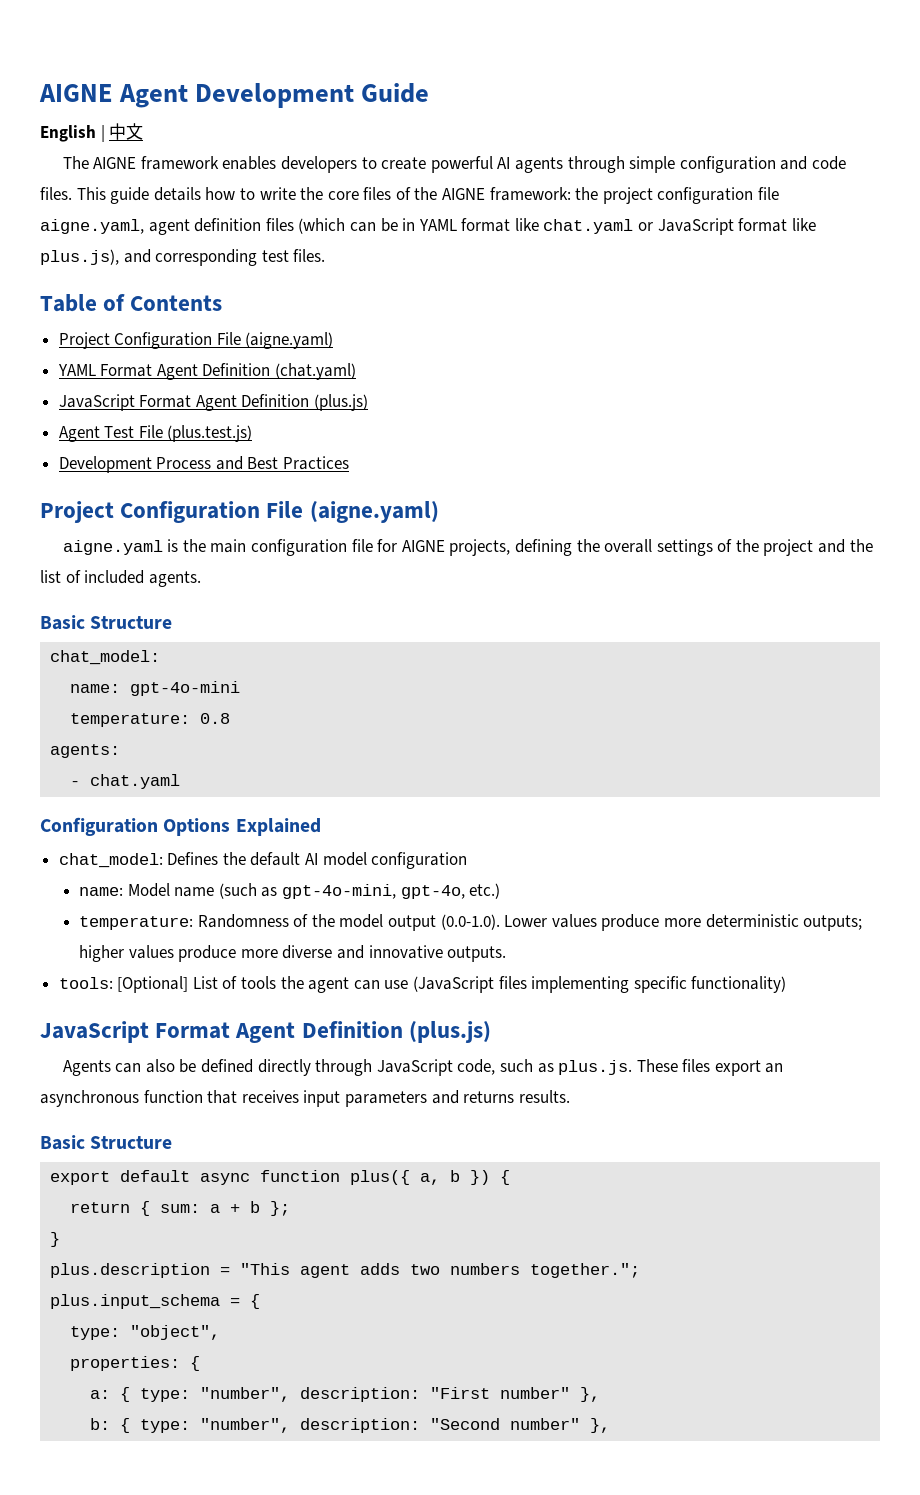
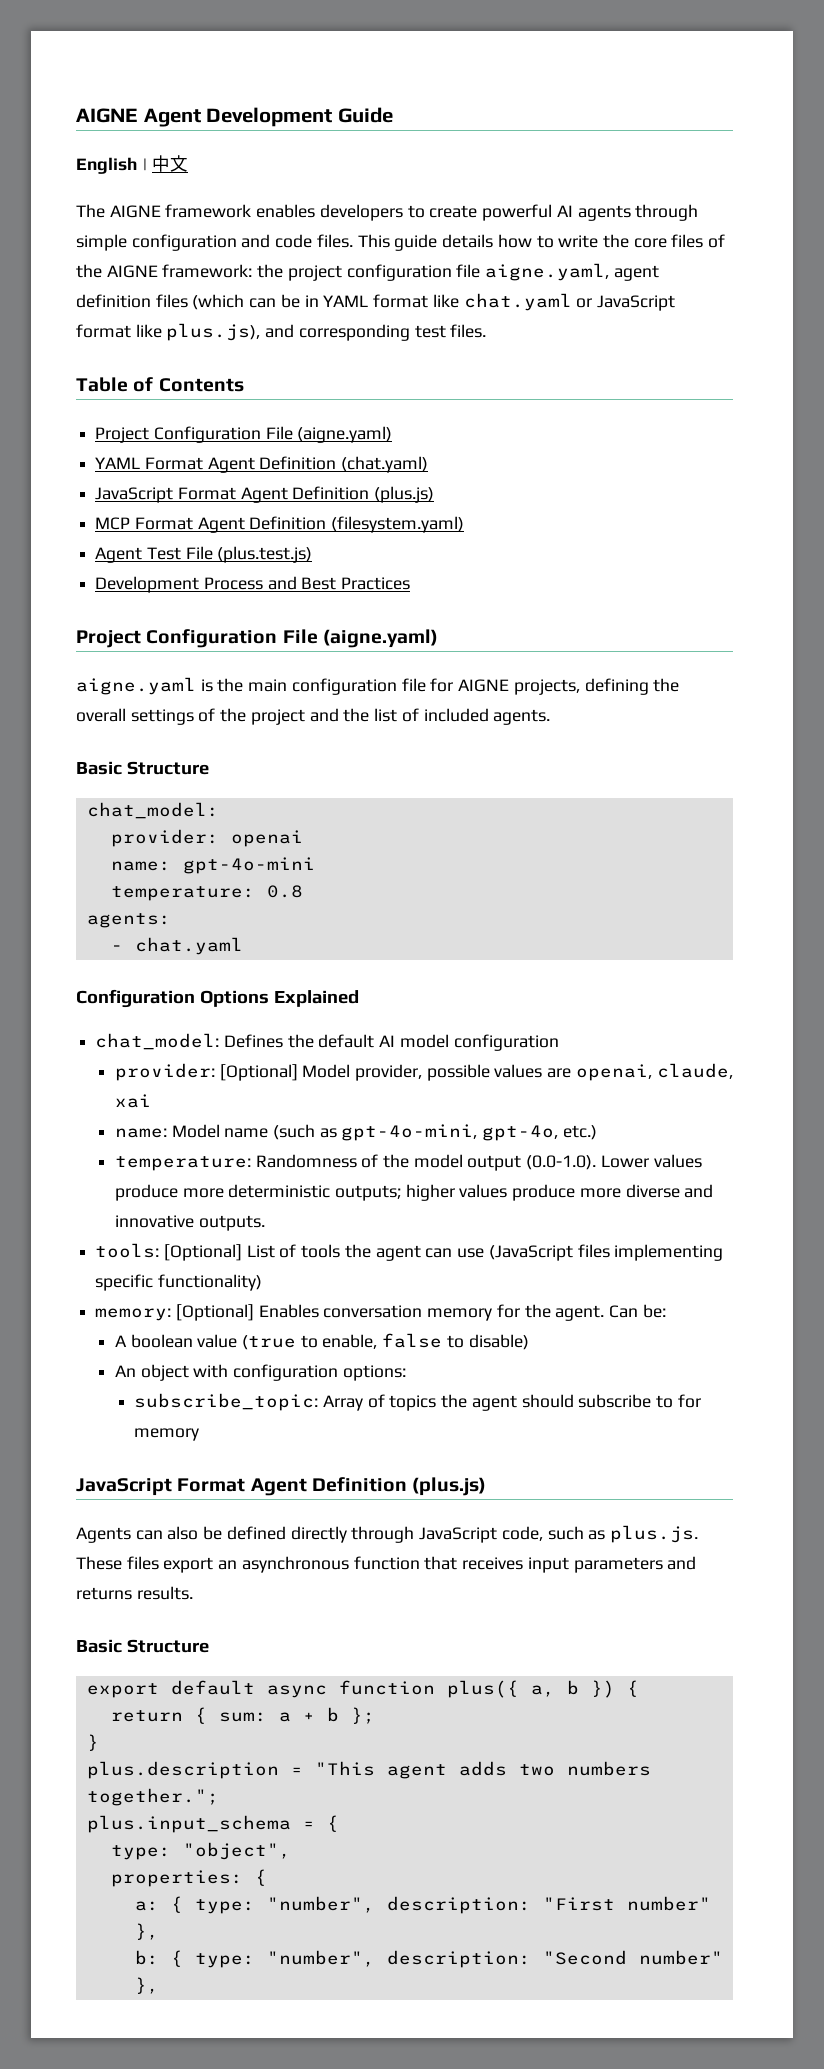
(369, 402) none -> [95,516,465,533] // MCP Format Agent Definition (filesystem.yaml)
(161, 657) none -> [110,829,303,847] // provider: openai
(468, 860) none -> [114,1063,733,1081] [114,1094,151,1108] // provider: [Optional] Model provider, possible values are openai, claude, xai
(787, 984) none -> [95,1304,666,1321] [114,1333,529,1350] [114,1364,406,1381] [134,1393,701,1411] [134,1428,200,1441] // memory: [Optional] Enables conversation memory for the agent. Can be: // A boolean value (true to enable, false to disable) // An object with configuration options: // subscribe_topic: Array of topics the agent should subscribe to for memory

